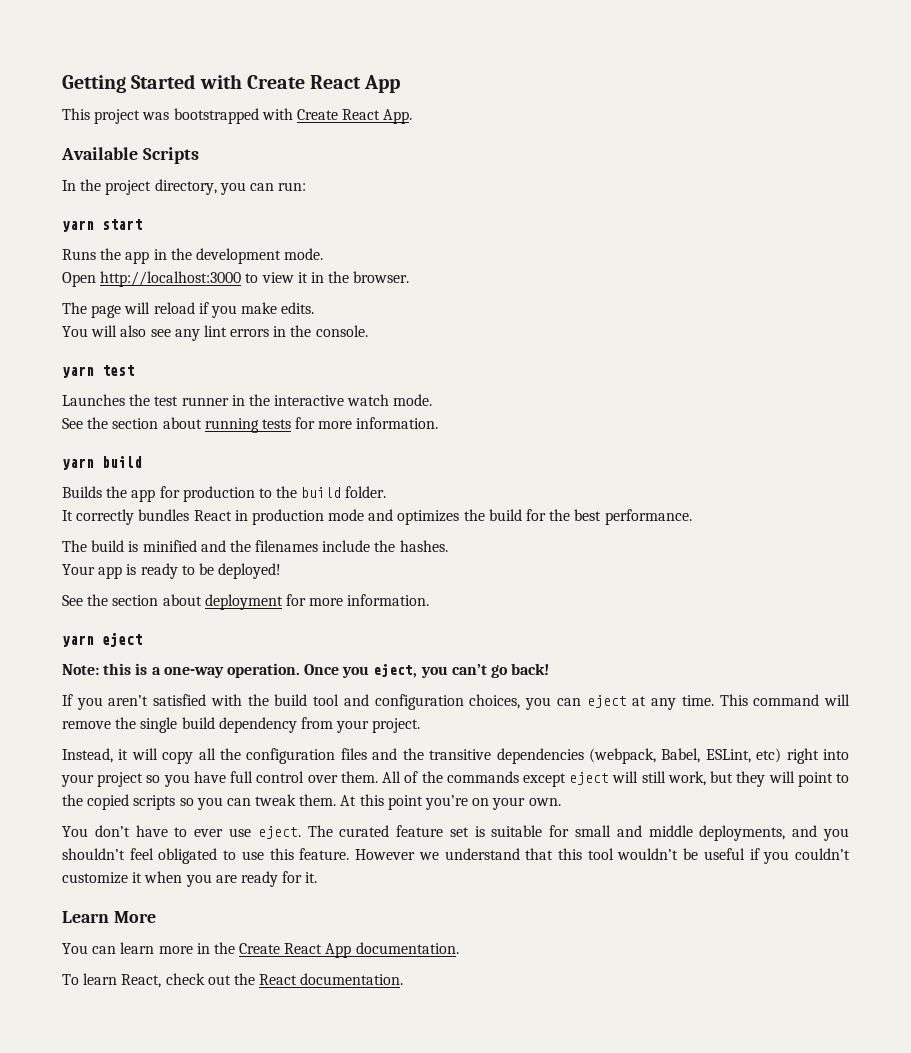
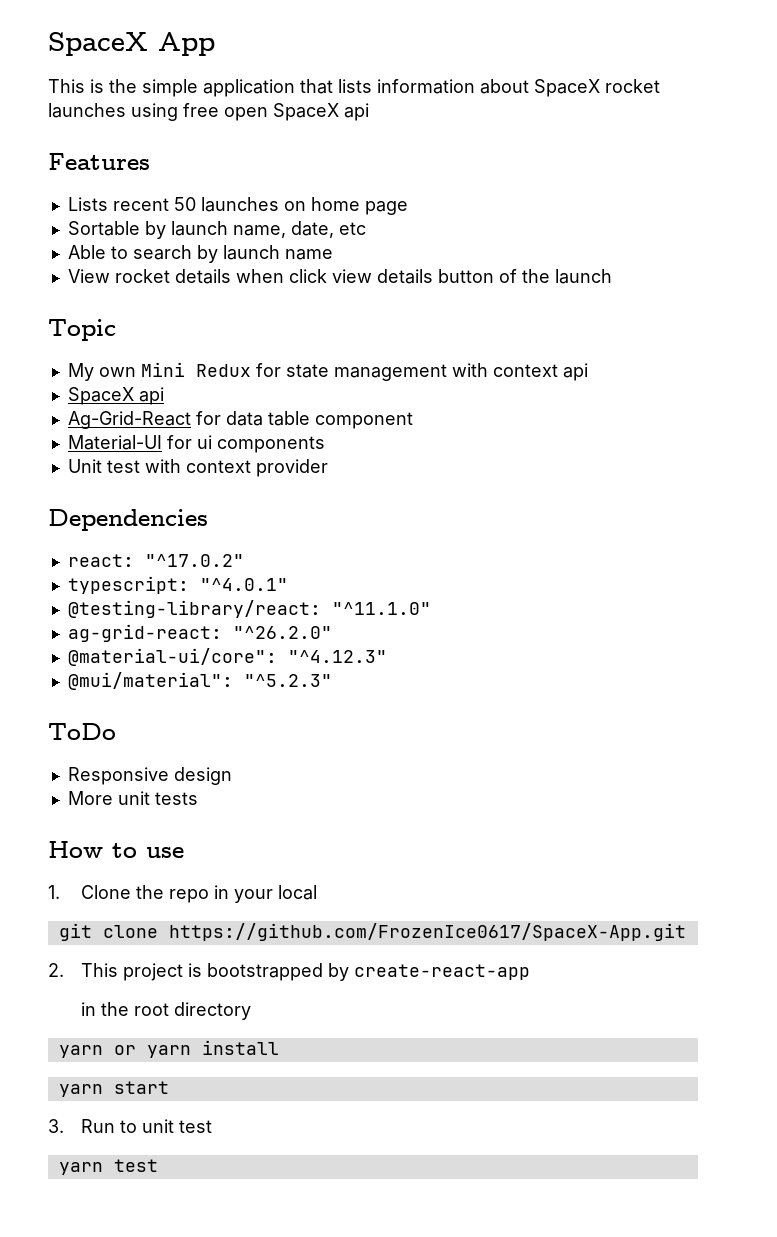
[62,74,401,93] [62,108,413,124] [61,147,199,164] [62,179,307,195] [62,219,142,232] [62,248,324,264] [62,271,410,287] [62,302,315,318] [62,325,368,341] [62,365,134,378] [62,394,433,406] [62,417,439,433] [62,456,142,470] [62,486,387,502] [62,509,692,525] [62,540,448,552] [62,563,282,579] [62,594,430,610] [62,632,142,647] [62,663,550,678] [62,694,850,710] [62,717,421,733] [62,748,849,764] [61,771,850,787] [62,794,561,810] [62,825,849,841] [62,848,850,864] [62,871,318,887] [62,911,156,923] [62,942,459,958] [62,973,404,988] Getting Started with Create React App // This project was bootstrapped with Create React App. // Available Scripts // In the project directory, you can run: // yarn start // Runs the app in the development mode. // Open http://localhost:3000 to view it in the browser. // The page will reload if you make edits. // You will also see any lint errors in the console. // yarn test // Launches the test runner in the interactive watch mode. // See the section about running tests for more information. // yarn build // Builds the app for production to the build folder. // It correctly bundles React in production mode and optimizes the build for the best performance. // The build is minified and the filenames include the hashes. // Your app is ready to be deployed! // See the section about deployment for more information. // yarn eject // Note: this is a one-way operation. Once you eject, you can’t go back! // If you aren’t satisfied with the build tool and configuration choices, you can eject at any time. This command will remove the single build dependency from your project. // Instead, it will copy all the configuration files and the transitive dependencies (webpack, Babel, ESLint, etc) right into your project so you have full control over them. All of the commands except eject will still work, but they will point to the copied scripts so you can tweak them. At this point you’re on your own. // You don’t have to ever use eject. The curated feature set is suitable for small and middle deployments, and you shouldn’t feel obligated to use this feature. However we understand that this tool wouldn’t be useful if you couldn’t customize it when you are ready for it. // Learn More // You can learn more in the Create React App documentation. // To learn React, check out the React documentation. -> [48,32,215,56] [48,79,660,97] [48,103,369,121] [48,153,150,170] [67,197,408,215] [67,221,366,239] [67,245,333,263] [67,269,612,284] [48,319,116,341] [67,362,588,381] [67,387,164,405] [67,411,413,429] [67,435,325,453] [67,459,328,477] [48,509,208,531] [67,554,244,567] [67,576,288,594] [67,600,431,618] [67,624,332,642] [67,648,387,666] [67,672,332,690] [48,723,116,740] [67,767,232,785] [67,791,198,805] [48,841,184,858] [48,885,317,903] [58,923,686,941] [48,963,530,981] [80,1002,251,1020] [58,1040,279,1058] [58,1081,169,1097] [48,1119,212,1133] [58,1159,158,1175] SpaceX App // This is the simple application that lists information about SpaceX rocket launches using free open SpaceX api // Features // Lists recent 50 launches on home page // Sortable by launch name, date, etc // Able to search by launch name // View rocket details when click view details button of the launch // Topic // My own Mini Redux for state management with context api // SpaceX api // Ag-Grid-React for data table component // Material-UI for ui components // Unit test with context provider // Dependencies // react: "^17.0.2" // typescript: "^4.0.1" // @testing-library/react: "^11.1.0" // ag-grid-react: "^26.2.0" // @material-ui/core": "^4.12.3" // @mui/material": "^5.2.3" // ToDo // Responsive design // More unit tests // How to use // 1. Clone the repo in your local // git clone https://github.com/FrozenIce0617/SpaceX-App.git // 2. This project is bootstrapped by create-react-app // in the root directory // yarn or yarn install // yarn start // 3. Run to unit test // yarn test

